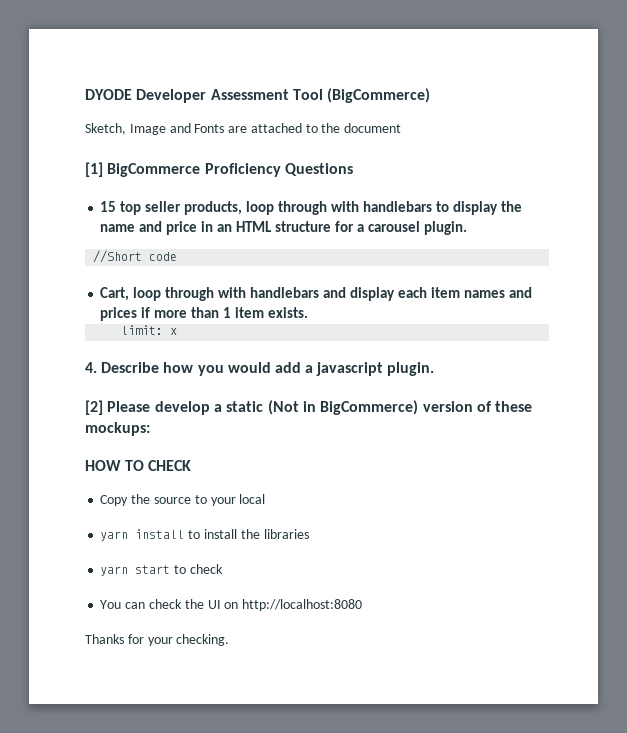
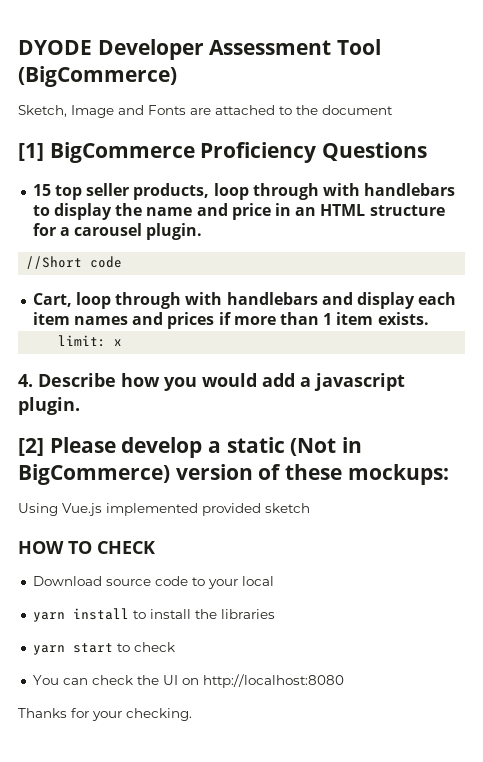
(150, 429) none -> [18,503,310,516] // Using Vue.js implemented provided sketch
[100,494,191,506] Copy the source -> [32,576,188,586] Download source code

